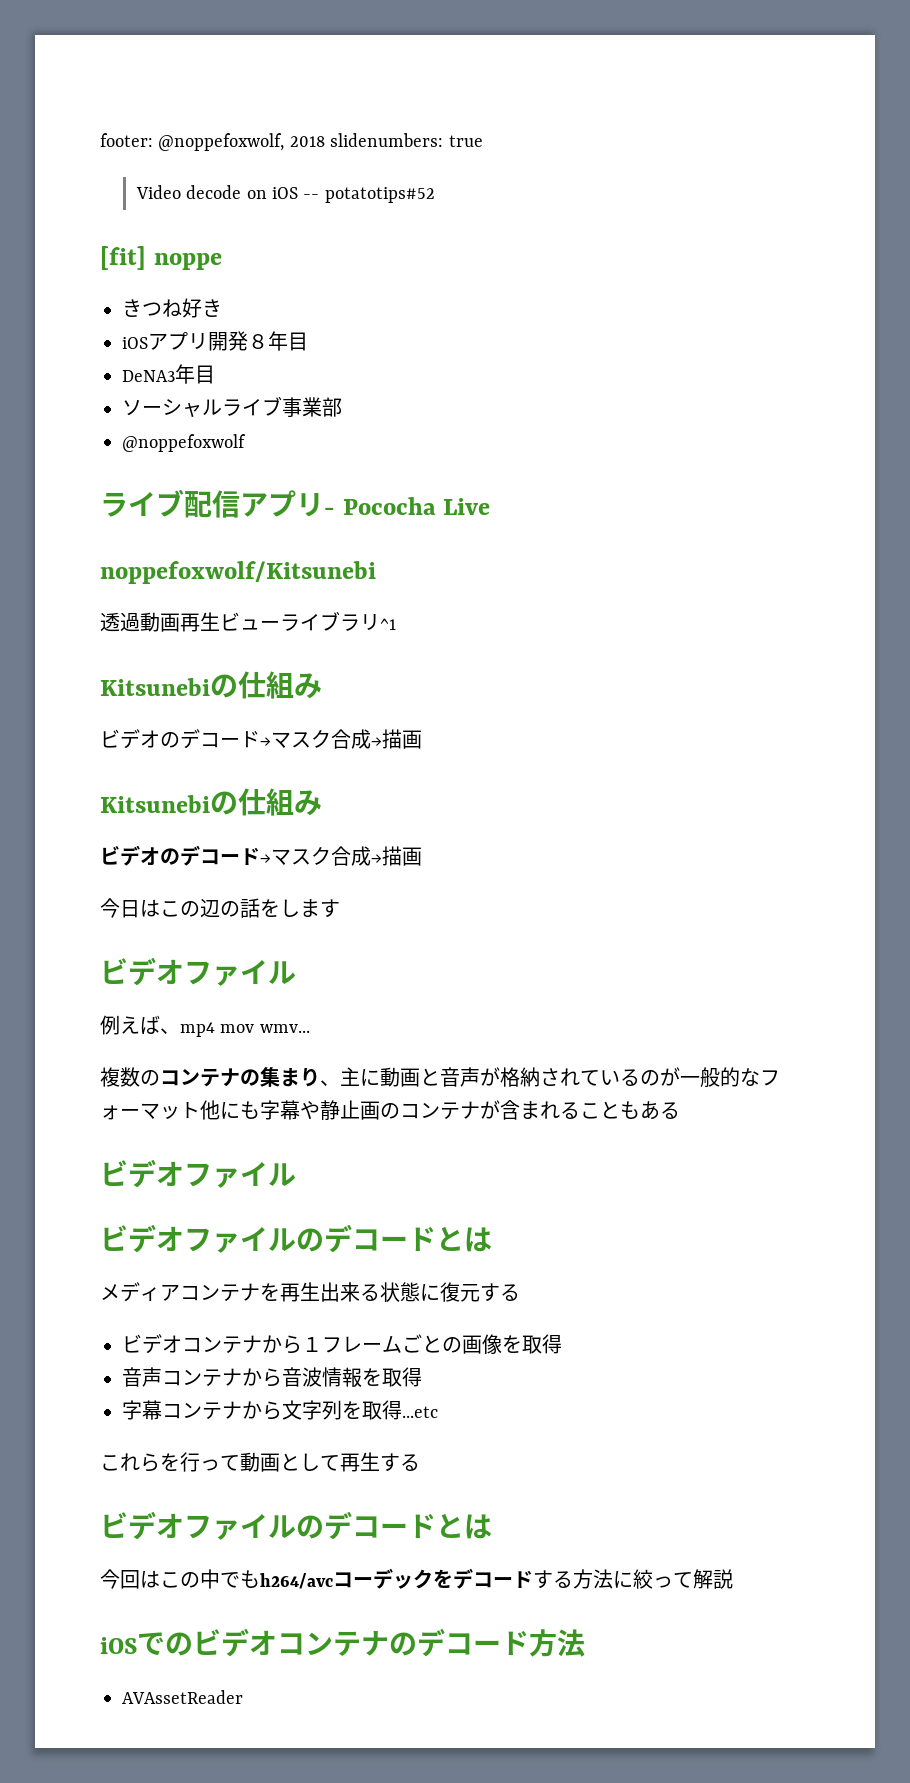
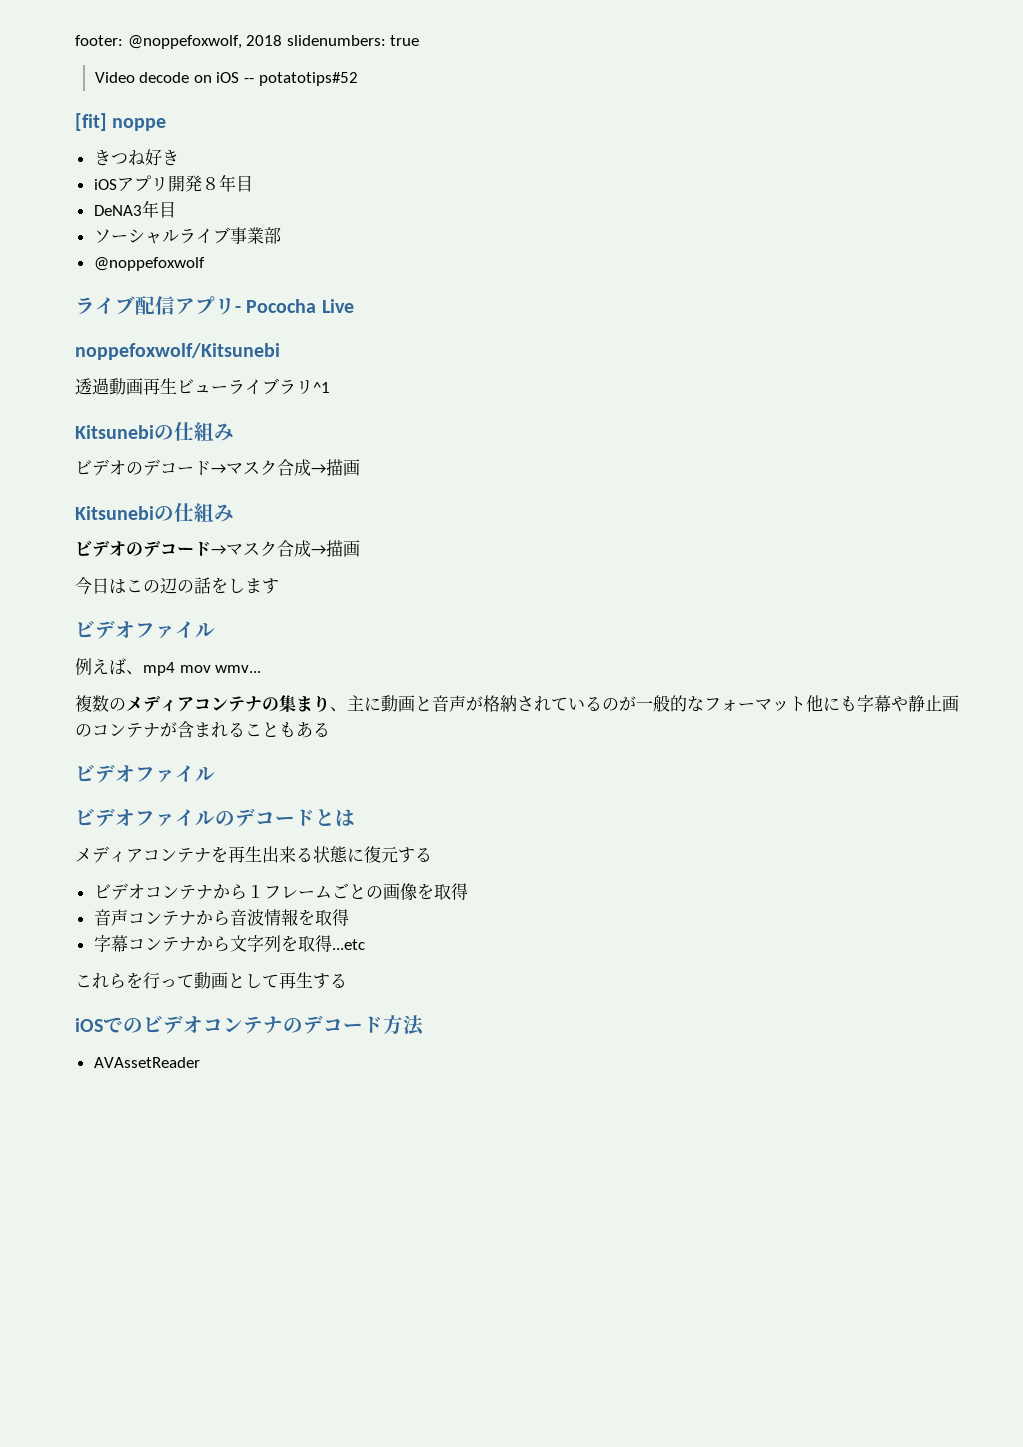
(160, 1078) none -> [126,695,194,712] メディア
[100,1511,492,1540] [100,1568,733,1589] // ビデオファイルのデコードとは // 今回はこの中でもh264/avcコーデックをデコードする方法に絞って解説 -> (347, 980) none

